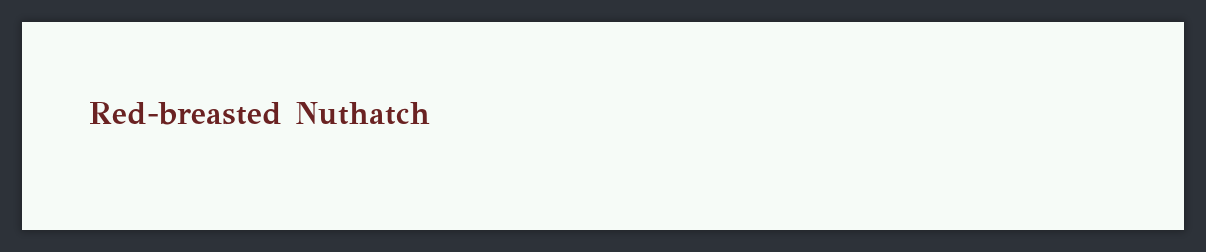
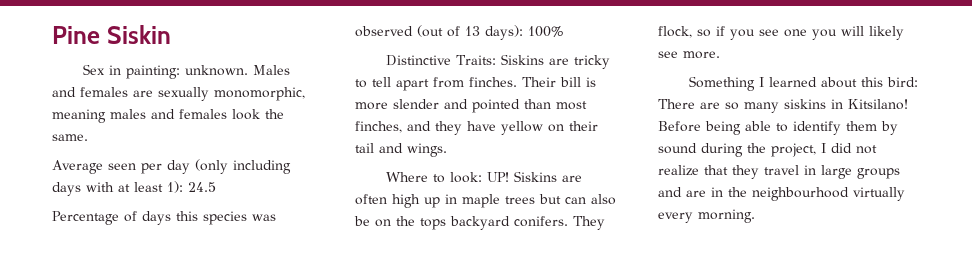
[89,102,430,125] Red-breasted Nuthatch -> [52,25,171,44] [83,64,291,79] [52,87,305,101] [52,109,284,123] [52,134,88,141] [52,159,291,174] [52,181,216,196] [52,211,276,225] [355,25,564,40] [386,54,611,69] [355,77,596,91] [355,99,587,113] [355,121,598,135] [355,143,447,157] [386,171,583,183] [355,194,616,208] [354,216,605,230] [658,26,904,40] [658,51,720,59] [689,76,919,91] [658,99,908,113] [658,121,898,135] [658,143,877,157] [658,165,900,179] [658,187,905,201] [658,209,755,223] Pine Siskin // Sex in painting: unknown. Males and females are sexually monomorphic, meaning males and females look the same. // Average seen per day (only including days with at least 1): 24.5 // Percentage of days this species was observed (out of 13 days): 100% // Distinctive Traits: Siskins are tricky to tell apart from finches. Their bill is more slender and pointed than most finches, and they have yellow on their tail and wings. // Where to look: UP! Siskins are often high up in maple trees but can also be on the tops backyard conifers. They flock, so if you see one you will likely see more. // Something I learned about this bird: There are so many siskins in Kitsilano! Before being able to identify them by sound during the project, I did not realize that they travel in large groups and are in the neighbourhood virtually every morning.

